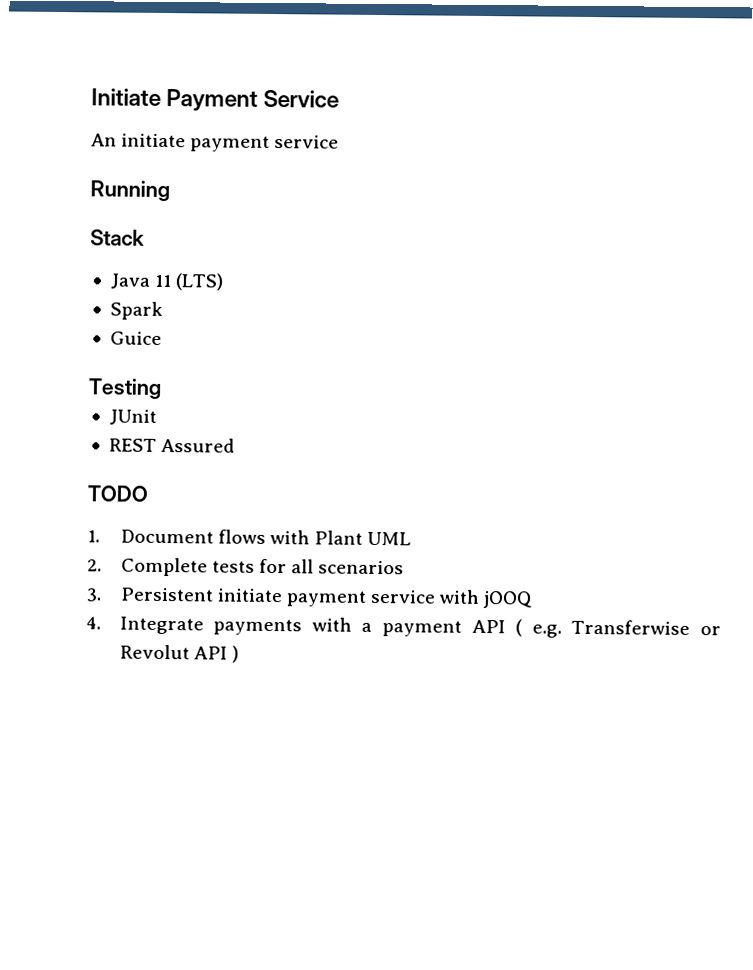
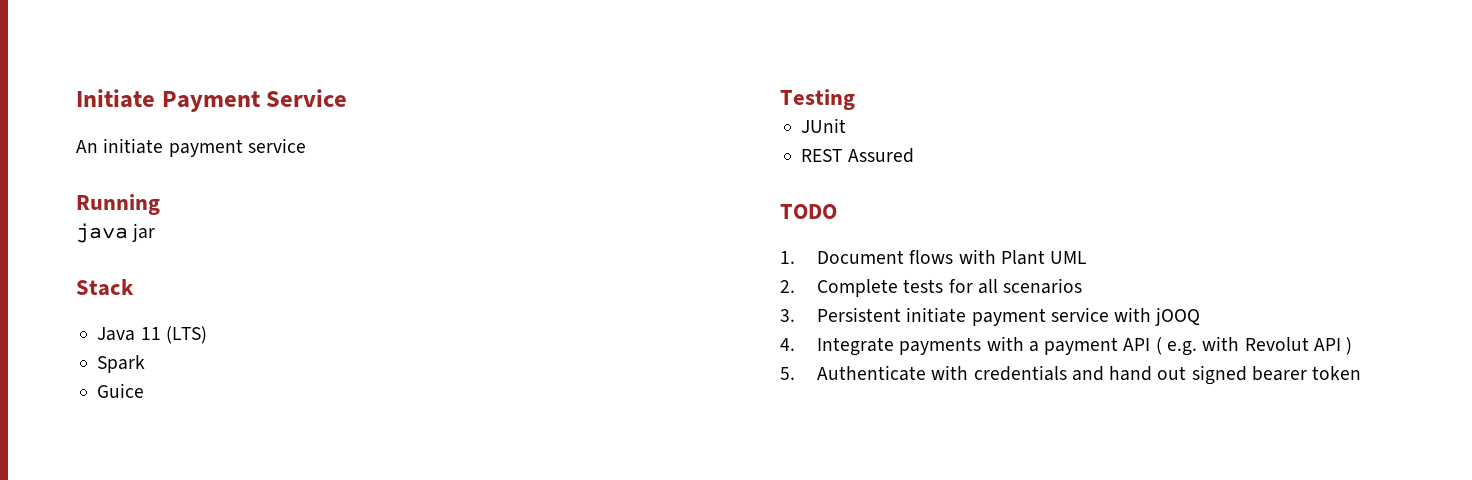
(170, 191) none -> [76,223,156,243] // java jar
[571,619,721,636] Transferwise or -> [1202,336,1240,351] with
(239, 654) none -> [780,365,1362,385] // 5. Authenticate with credentials and hand out signed bearer token

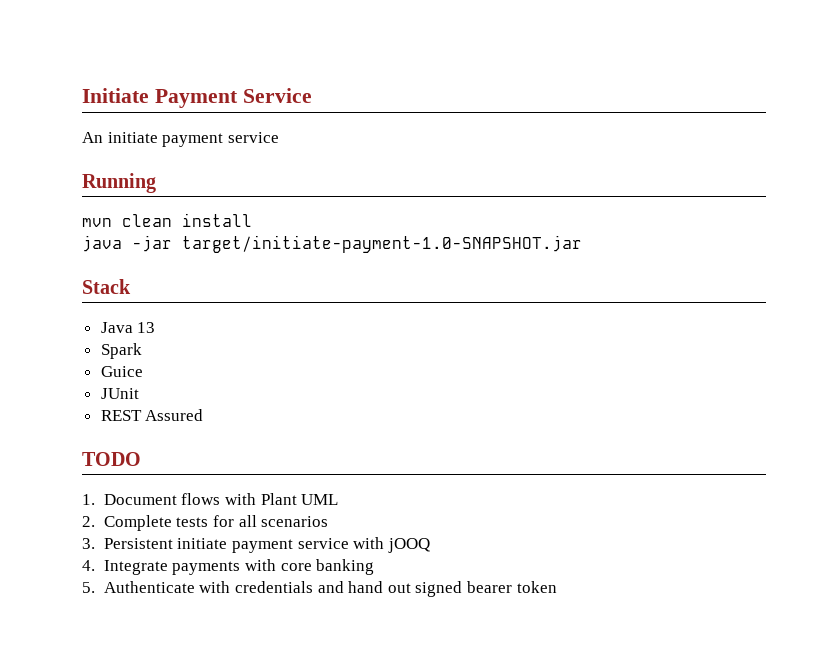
(160, 204) none -> [82,213,252,227] // mvn clean install
[132,223,156,242] jar -> [132,235,582,253] -jar target/initiate-payment-1.0-SNAPSHOT.jar
[140,326,207,344] 11 (LTS) -> [137,322,156,333] 13
[780,89,855,110] // Testing -> (143, 371) none
[1028,336,1353,356] a payment API ( e.g. with Revolut API ) -> [280,559,375,575] core banking

